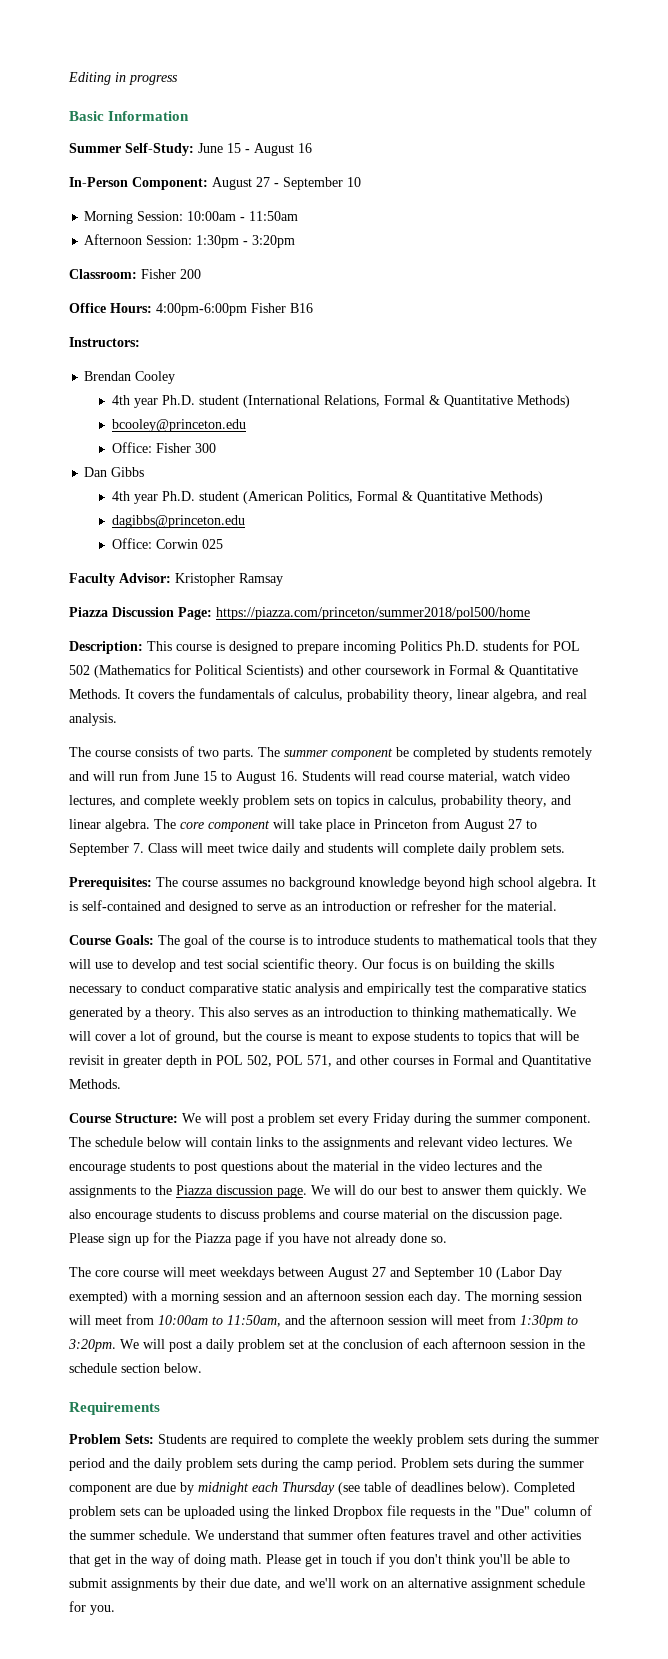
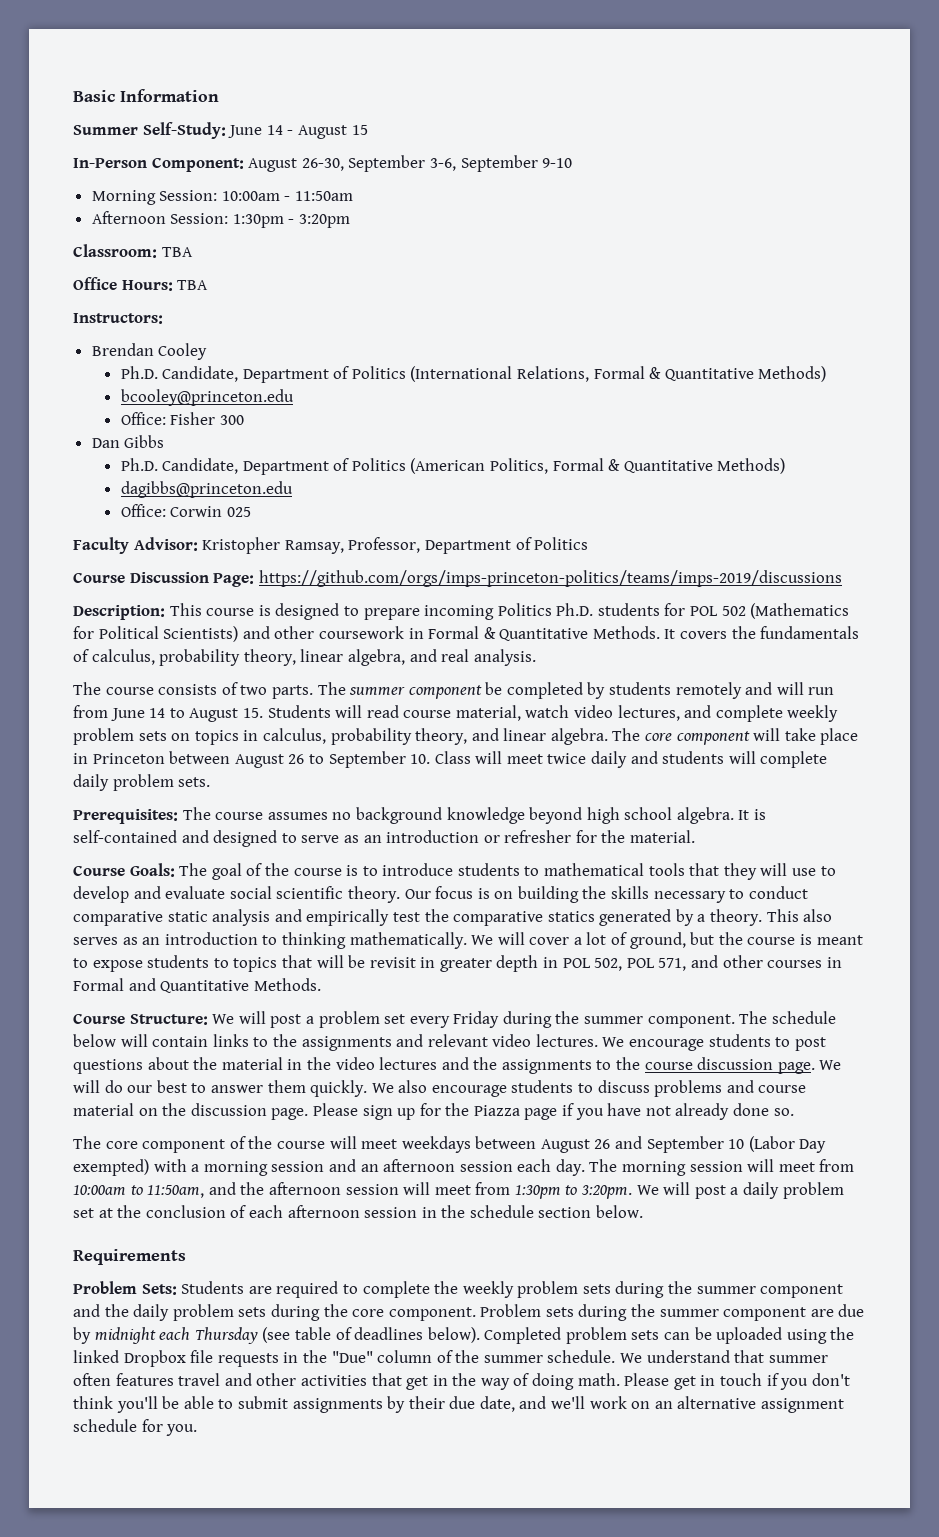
[68,72,178,85] Editing in progress // -> (73, 96) none
[227,143,241,153] 15 -> [266,125,283,135] 14
[298,143,312,153] 16 -> [351,125,368,135] 15
[256,177,361,190] 27 - September 10 -> [301,155,573,172] 26-30, September 3-6, September 9-10
[141,269,201,279] Fisher 200 -> [161,247,193,257] TBA
[156,303,313,316] 4:00pm-6:00pm Fisher B16 -> [177,280,209,290] TBA
[111,395,239,408] 4th year Ph.D. student -> [120,366,406,383] Ph.D. Candidate, Department of Politics
[111,491,239,504] 4th year Ph.D. student -> [120,458,406,475] Ph.D. Candidate, Department of Politics
[239,573,283,586] [69,607,108,617] Ramsay // Piazza -> [284,537,589,554] [73,572,125,583] Ramsay, Professor, Department of Politics // Course
[216,607,530,620] https://piazza.com/princeton/summer2018/pol500/home -> [258,570,842,587] https://github.com/orgs/imps-princeton-politics/teams/imps-2019/discussions
[203,771,217,781] 15 -> [149,708,166,718] 14
[280,771,298,781] 16. -> [242,708,263,718] 15.
[432,818,522,832] from August 27 -> [169,751,305,768] between August 26
[133,843,144,853] 7. -> [410,754,431,764] 10.
[204,960,223,969] test -> [165,886,226,899] evaluate
[176,1185,213,1195] Piazza -> [644,1062,693,1070] course
(119, 1273) none -> [142,1136,273,1153] component of the
[372,1267,386,1277] 27 -> [594,1139,611,1149] 26
[69,1458,105,1471] period -> [760,1284,844,1298] component
[323,1458,397,1471] camp period. -> [352,1307,476,1321] core component.

